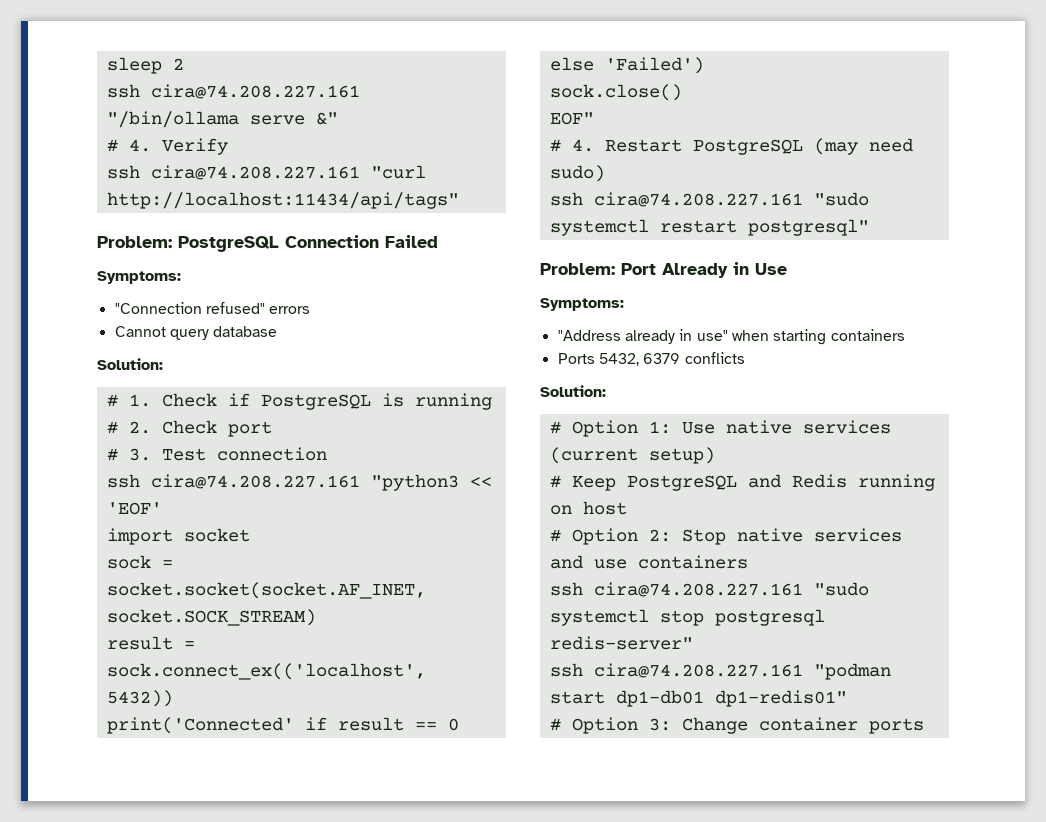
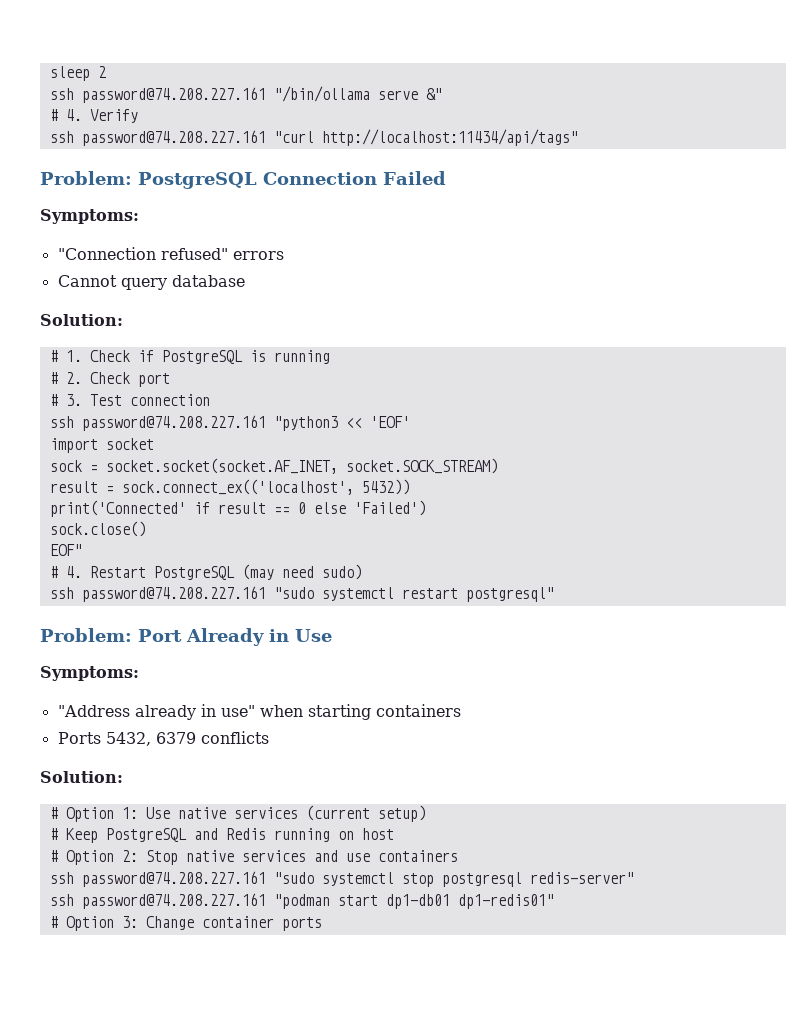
[150,84,360,99] cira@74.208.227.161 -> [81,87,266,103] password@74.208.227.161
[150,165,360,180] cira@74.208.227.161 -> [81,130,266,146] password@74.208.227.161
[150,474,360,489] cira@74.208.227.161 -> [81,415,266,431] password@74.208.227.161
[593,192,803,207] cira@74.208.227.161 -> [81,586,266,602] password@74.208.227.161
[593,582,803,597] cira@74.208.227.161 -> [81,871,266,887] password@74.208.227.161
[593,663,803,678] cira@74.208.227.161 -> [81,893,266,909] password@74.208.227.161

